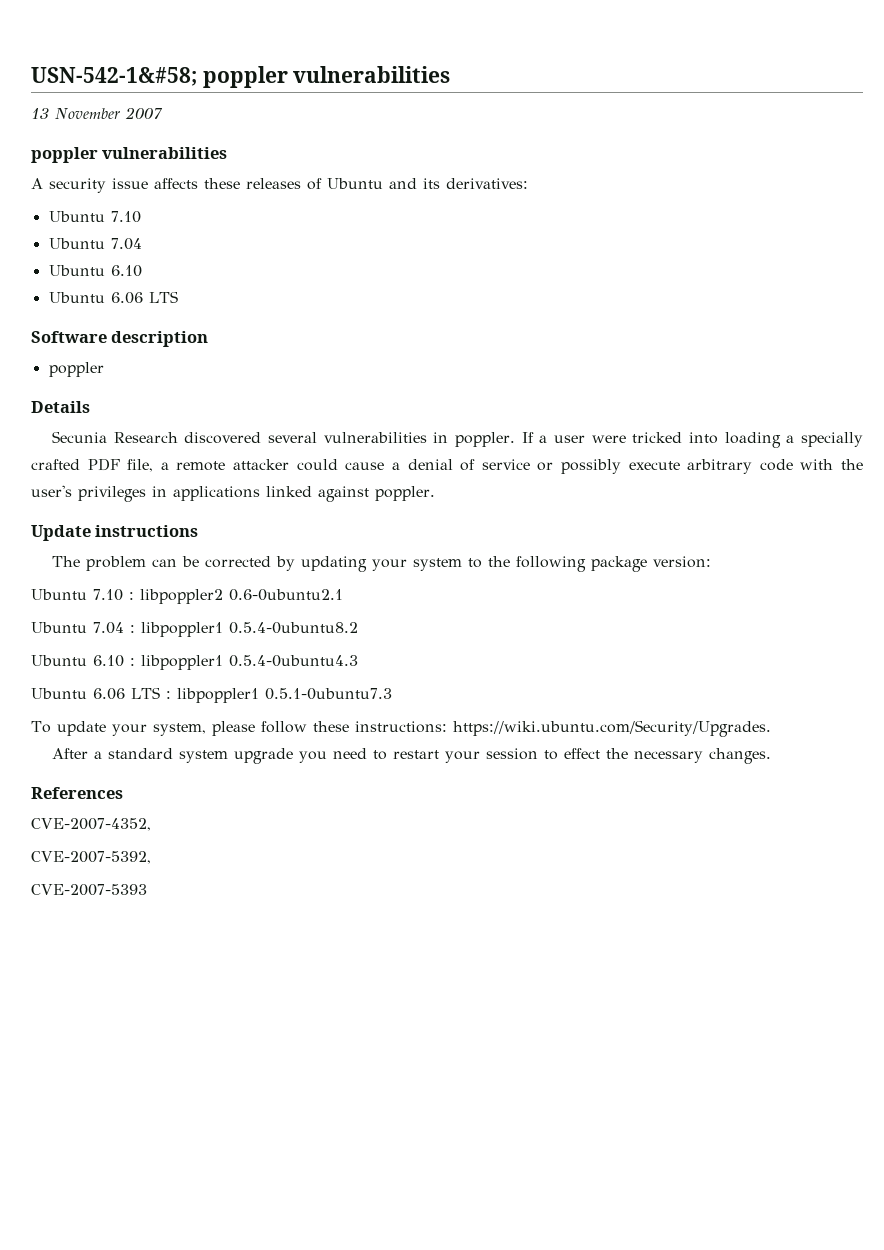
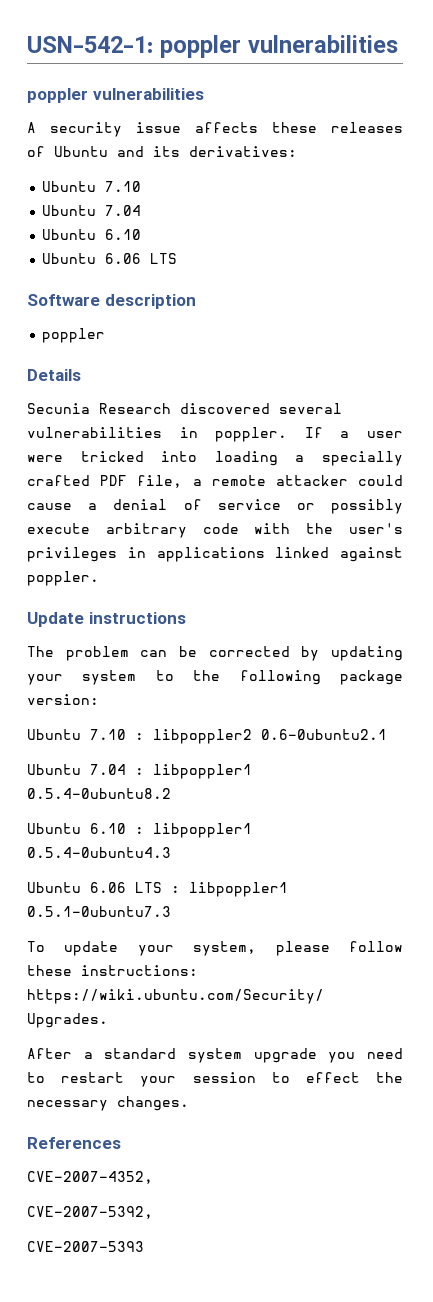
[31,66,451,88] [31,107,163,119] USN-542-1&#58; poppler vulnerabilities // 13 November 2007 -> [27,35,398,58] USN-542-1: poppler vulnerabilities

